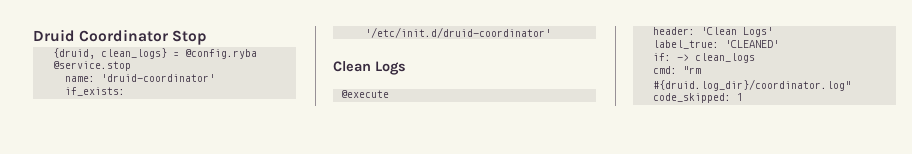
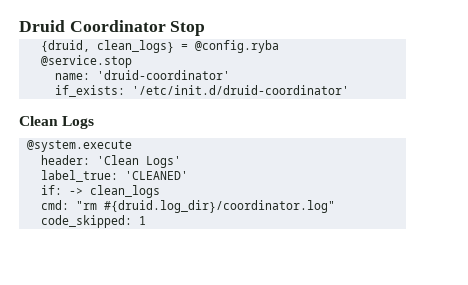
[340,90,389,98] @execute -> [26,140,132,152] @system.execute

